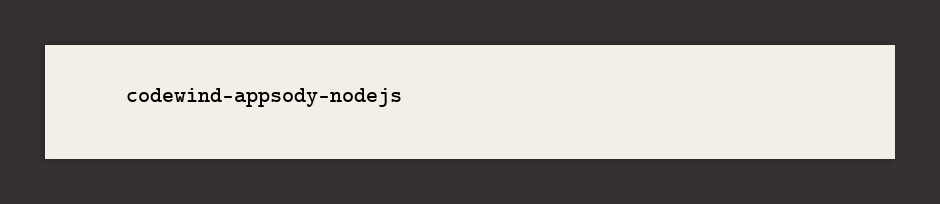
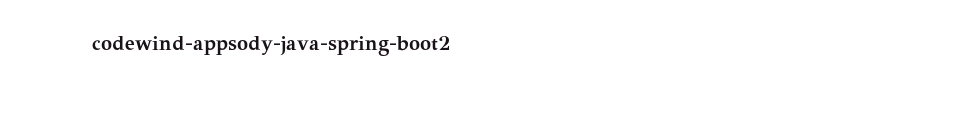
[126,88,402,107] codewind-appsody-nodejs -> [92,36,451,56] codewind-appsody-java-spring-boot2

